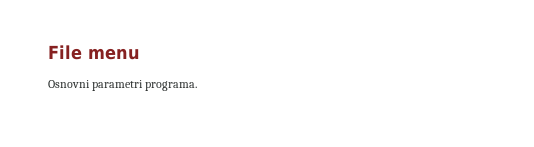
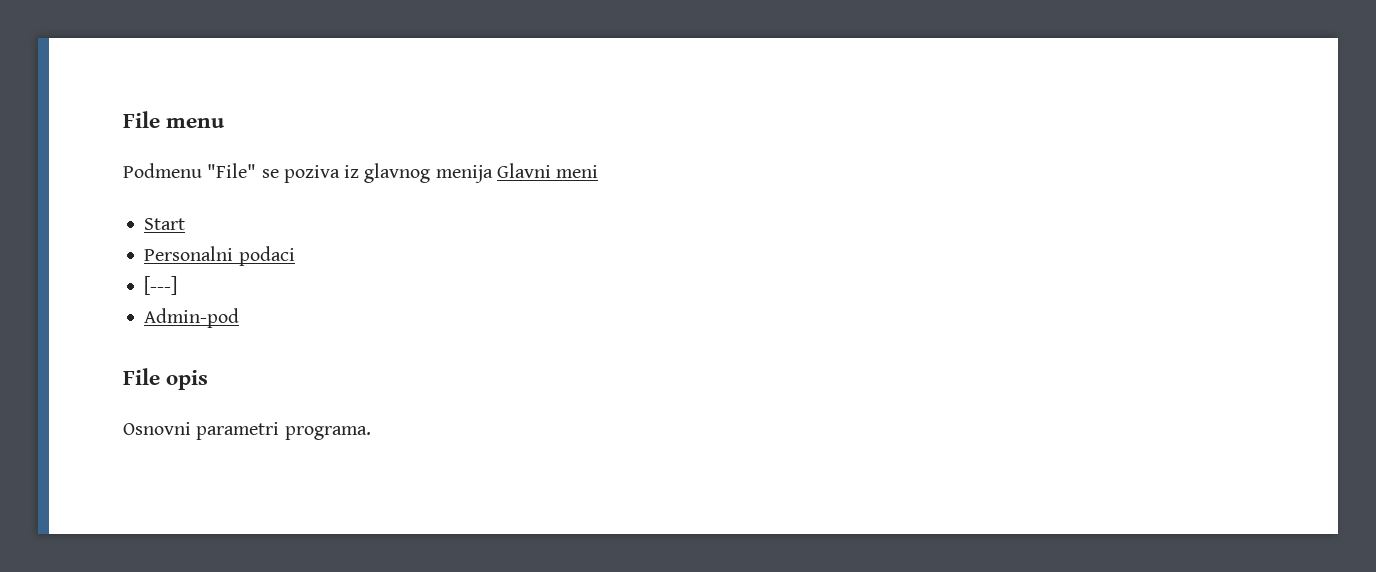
(140, 54) none -> [123,163,599,183] [144,218,186,230] [144,246,295,266] [144,276,178,295] [144,308,240,328] [123,368,209,390] // Podmenu "File" se poziva iz glavnog menija Glavni meni // Start // Personalni podaci // [---] // Admin-pod // File opis

